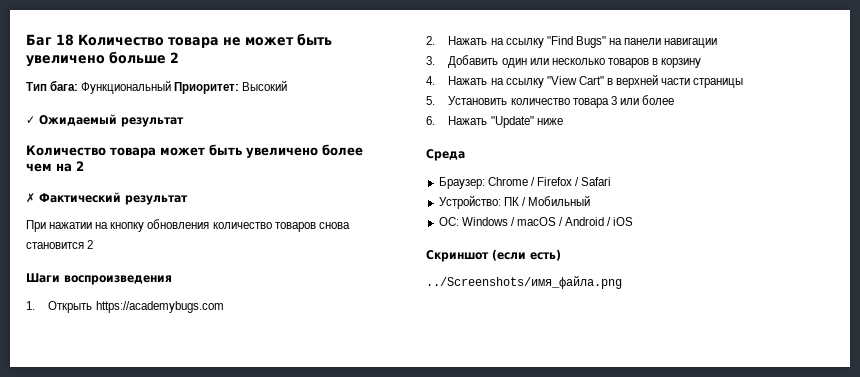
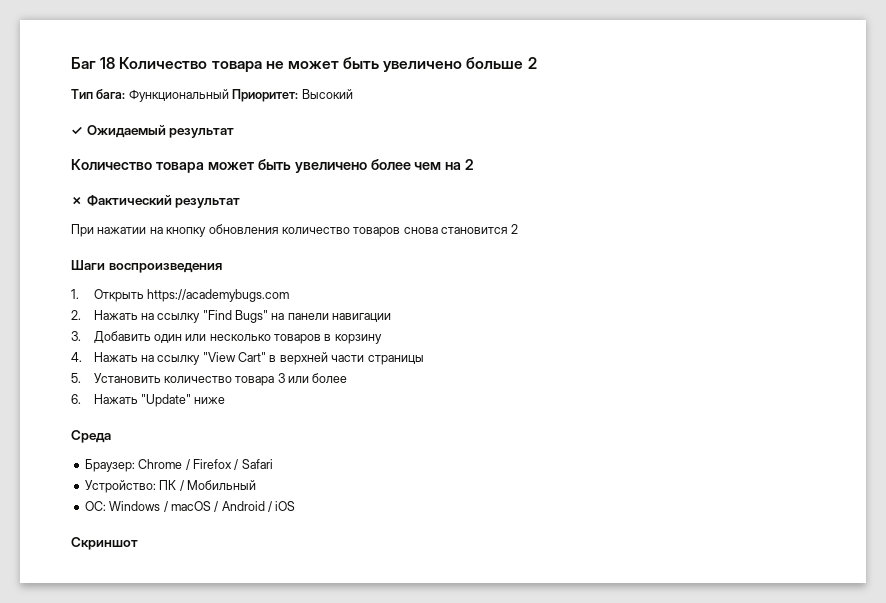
[492,249,561,261] [426,276,622,289] (если есть) // ../Screenshots/имя_файла.png -> (138, 543) none

